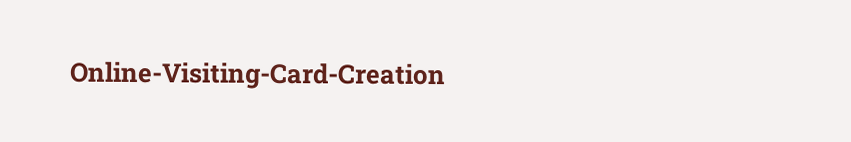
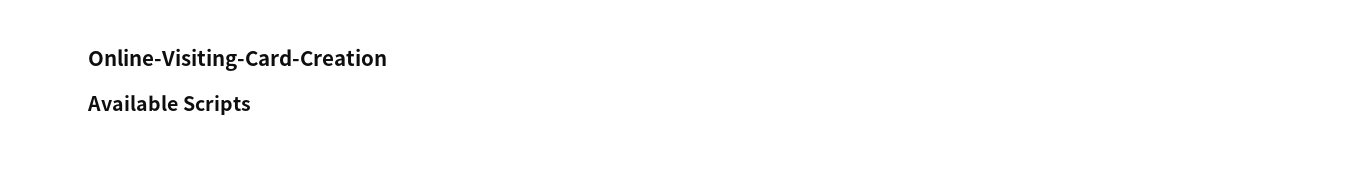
(446, 76) none -> [87,95,252,115] // Available Scripts

